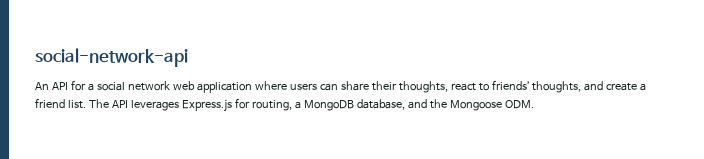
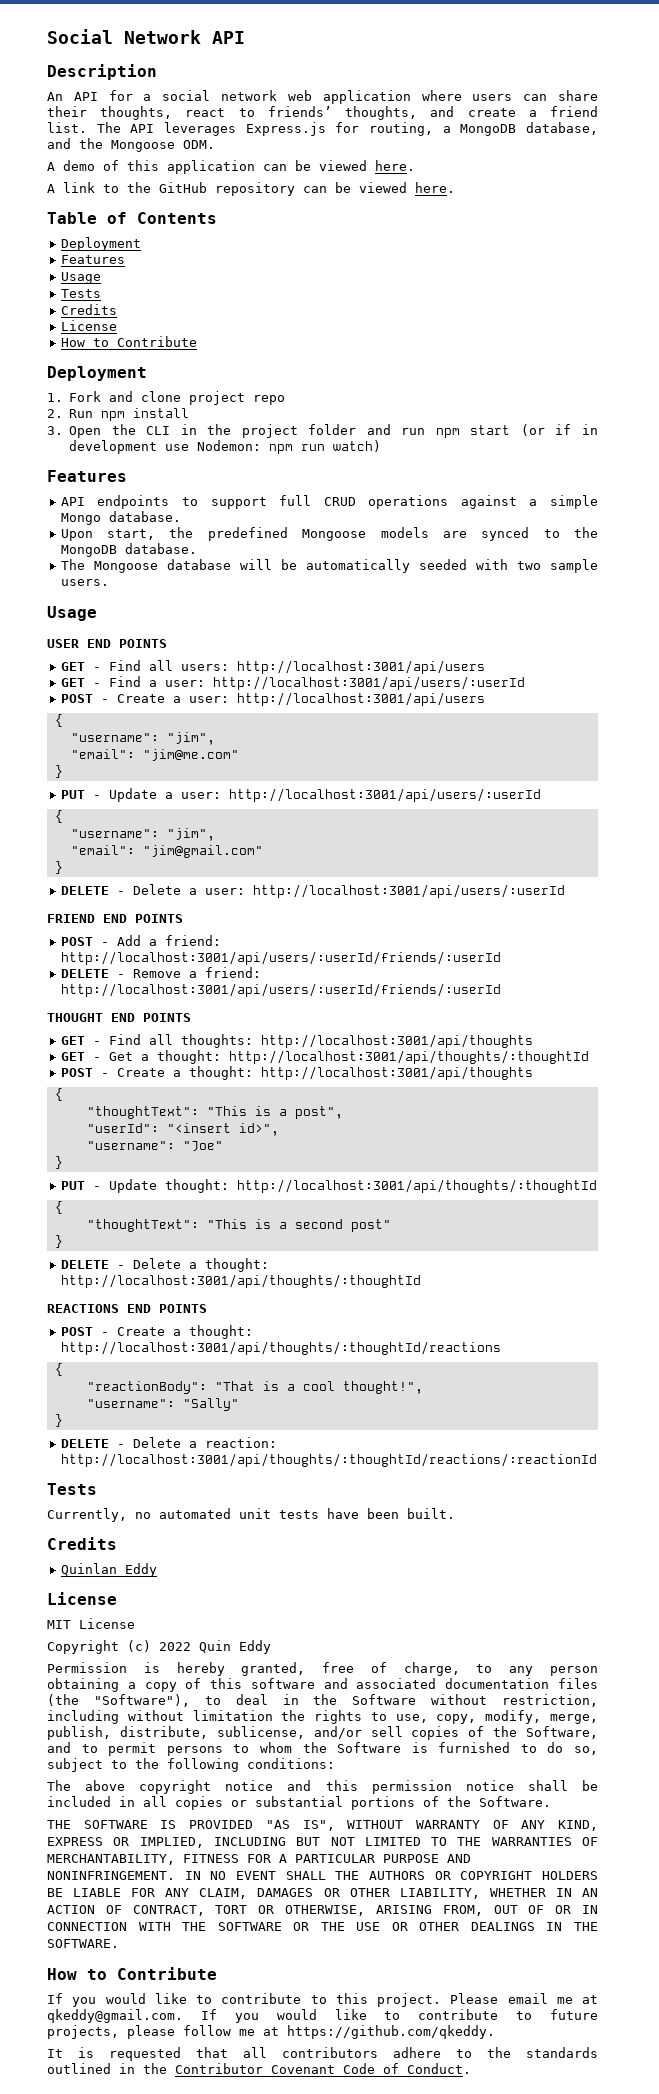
[35,48,188,67] social-network-api -> [47,29,245,44] [47,64,157,80] Social Network API // Description
(534, 104) none -> [47,160,415,174] [47,182,455,196] [47,212,217,224] [60,237,141,251] [60,255,125,264] [60,272,101,284] [60,289,101,298] [60,304,117,315] [60,320,117,331] [60,336,197,347] [47,366,147,381] [47,391,286,405] [47,408,190,421] [47,424,598,438] [69,440,382,454] [47,470,127,482] [60,495,598,509] [60,511,181,525] [60,527,598,541] [60,543,197,557] [60,559,598,573] [60,579,109,586] [47,606,97,621] [47,639,167,648] [60,660,485,674] [60,676,525,690] [60,692,485,706] [54,714,63,727] [70,732,215,745] [70,749,239,761] [54,765,63,778] [60,788,541,802] [54,810,63,823] [70,828,215,841] [70,845,263,858] [54,861,63,874] [60,884,565,898] [47,914,183,923] [60,935,221,946] [60,951,501,965] [60,967,261,978] [60,983,501,997] [47,1013,191,1022] [60,1034,533,1048] [60,1050,589,1064] [60,1066,533,1080] [54,1088,63,1101] [86,1106,343,1119] [86,1123,279,1136] [86,1141,223,1151] [54,1156,63,1169] [60,1179,597,1193] [54,1201,63,1214] [86,1219,391,1232] [54,1235,63,1248] [60,1258,269,1272] [60,1274,421,1288] [47,1304,207,1313] [60,1325,253,1339] [60,1341,501,1355] [54,1363,63,1376] [86,1381,423,1394] [86,1398,239,1411] [54,1414,63,1427] [60,1437,277,1448] [60,1453,597,1467] [47,1483,97,1495] [47,1508,455,1522] [47,1537,117,1550] [60,1563,157,1577] [47,1592,117,1605] [47,1618,135,1629] [47,1640,271,1654] [47,1662,598,1676] [47,1678,598,1692] [47,1694,598,1707] [47,1710,598,1724] [47,1726,598,1740] [47,1742,598,1756] [47,1758,335,1772] [47,1780,598,1794] [47,1796,551,1810] [47,1820,598,1831] [47,1837,598,1848] [47,1854,471,1865] [47,1871,598,1880] [47,1888,598,1899] [47,1905,598,1916] [47,1922,598,1931] [47,1939,119,1948] [47,1967,217,1980] [47,1993,598,2007] [47,2009,598,2023] [47,2025,495,2039] [47,2047,598,2061] [47,2063,471,2074] // A demo of this application can be viewed here. // A link to the GitHub repository can be viewed here. // Table of Contents // Deployment // Features // Usage // Tests // Credits // License // How to Contribute // Deployment // 1. Fork and clone project repo // 2. Run npm install // 3. Open the CLI in the project folder and run npm start (or if in development use Nodemon: npm run watch) // Features // API endpoints to support full CRUD operations against a simple Mongo database. // Upon start, the predefined Mongoose models are synced to the MongoDB database. // The Mongoose database will be automatically seeded with two sample users. // Usage // USER END POINTS // GET - Find all users: http://localhost:3001/api/users // GET - Find a user: http://localhost:3001/api/users/:userId // POST - Create a user: http://localhost:3001/api/users // { // "username": "jim", // "email": "jim@me.com" // } // PUT - Update a user: http://localhost:3001/api/users/:userId // { // "username": "jim", // "email": "jim@gmail.com" // } // DELETE - Delete a user: http://localhost:3001/api/users/:userId // FRIEND END POINTS // POST - Add a friend: http://localhost:3001/api/users/:userId/friends/:userId // DELETE - Remove a friend: http://localhost:3001/api/users/:userId/friends/:userId // THOUGHT END POINTS // GET - Find all thoughts: http://localhost:3001/api/thoughts // GET - Get a thought: http://localhost:3001/api/thoughts/:thoughtId // POST - Create a thought: http://localhost:3001/api/thoughts // { // "thoughtText": "This is a post", // "userId": "<insert id>", // "username": "Joe" // } // PUT - Update thought: http://localhost:3001/api/thoughts/:thoughtId // { // "thoughtText": "This is a second post" // } // DELETE - Delete a thought: http://localhost:3001/api/thoughts/:thoughtId // REACTIONS END POINTS // POST - Create a thought: http://localhost:3001/api/thoughts/:thoughtId/reactions // { // "reactionBody": "That is a cool thought!", // "username": "Sally" // } // DELETE - Delete a reaction: http://localhost:3001/api/thoughts/:thoughtId/reactions/:reactionId // Tests // Currently, no automated unit tests have been built. // Credits // Quinlan Eddy // License // MIT License // Copyright (c) 2022 Quin Eddy // Permission is hereby granted, free of charge, to any person obtaining a copy of this software and associated documentation files (the "Software"), to deal in the Software without restriction, including without limitation the rights to use, copy, modify, merge, publish, distribute, sublicense, and/or sell copies of the Software, and to permit persons to whom the Software is furnished to do so, subject to the following conditions: // The above copyright notice and this permission notice shall be included in all copies or substantial portions of the Software. // THE SOFTWARE IS PROVIDED "AS IS", WITHOUT WARRANTY OF ANY KIND, EXPRESS OR IMPLIED, INCLUDING BUT NOT LIMITED TO THE WARRANTIES OF MERCHANTABILITY, FITNESS FOR A PARTICULAR PURPOSE AND NONINFRINGEMENT. IN NO EVENT SHALL THE AUTHORS OR COPYRIGHT HOLDERS BE LIABLE FOR ANY CLAIM, DAMAGES OR OTHER LIABILITY, WHETHER IN AN ACTION OF CONTRACT, TORT OR OTHERWISE, ARISING FROM, OUT OF OR IN CONNECTION WITH THE SOFTWARE OR THE USE OR OTHER DEALINGS IN THE SOFTWARE. // How to Contribute // If you would like to contribute to this project. Please email me at qkeddy@gmail.com. If you would like to contribute to future projects, please follow me at https://github.com/qkeddy. // It is requested that all contributors adhere to the standards outlined in the Contributor Covenant Code of Conduct.

